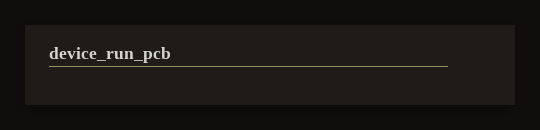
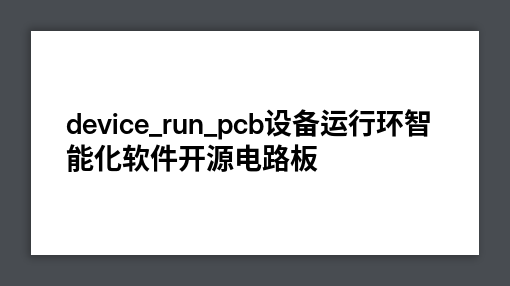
(171, 55) none -> [264,109,432,137] [66,144,318,172] 设备运行环智能化软件开源电路板

